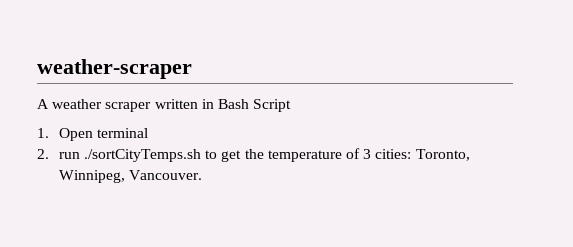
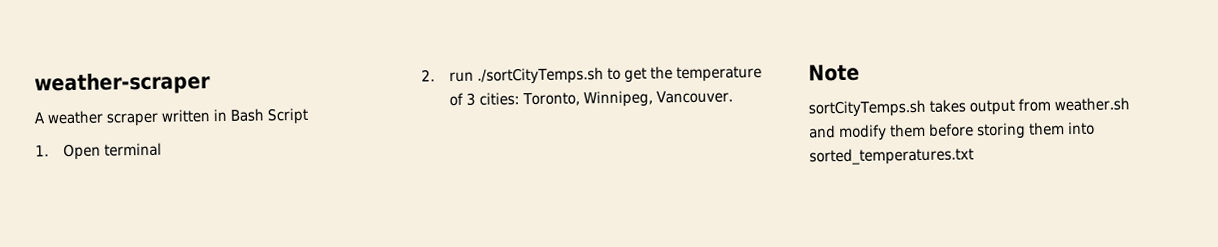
(203, 175) none -> [808,63,860,82] [808,97,1131,118] [809,121,1096,142] [809,147,974,166] // Note // sortCityTemps.sh takes output from weather.sh and modify them before storing them into sorted_temperatures.txt

